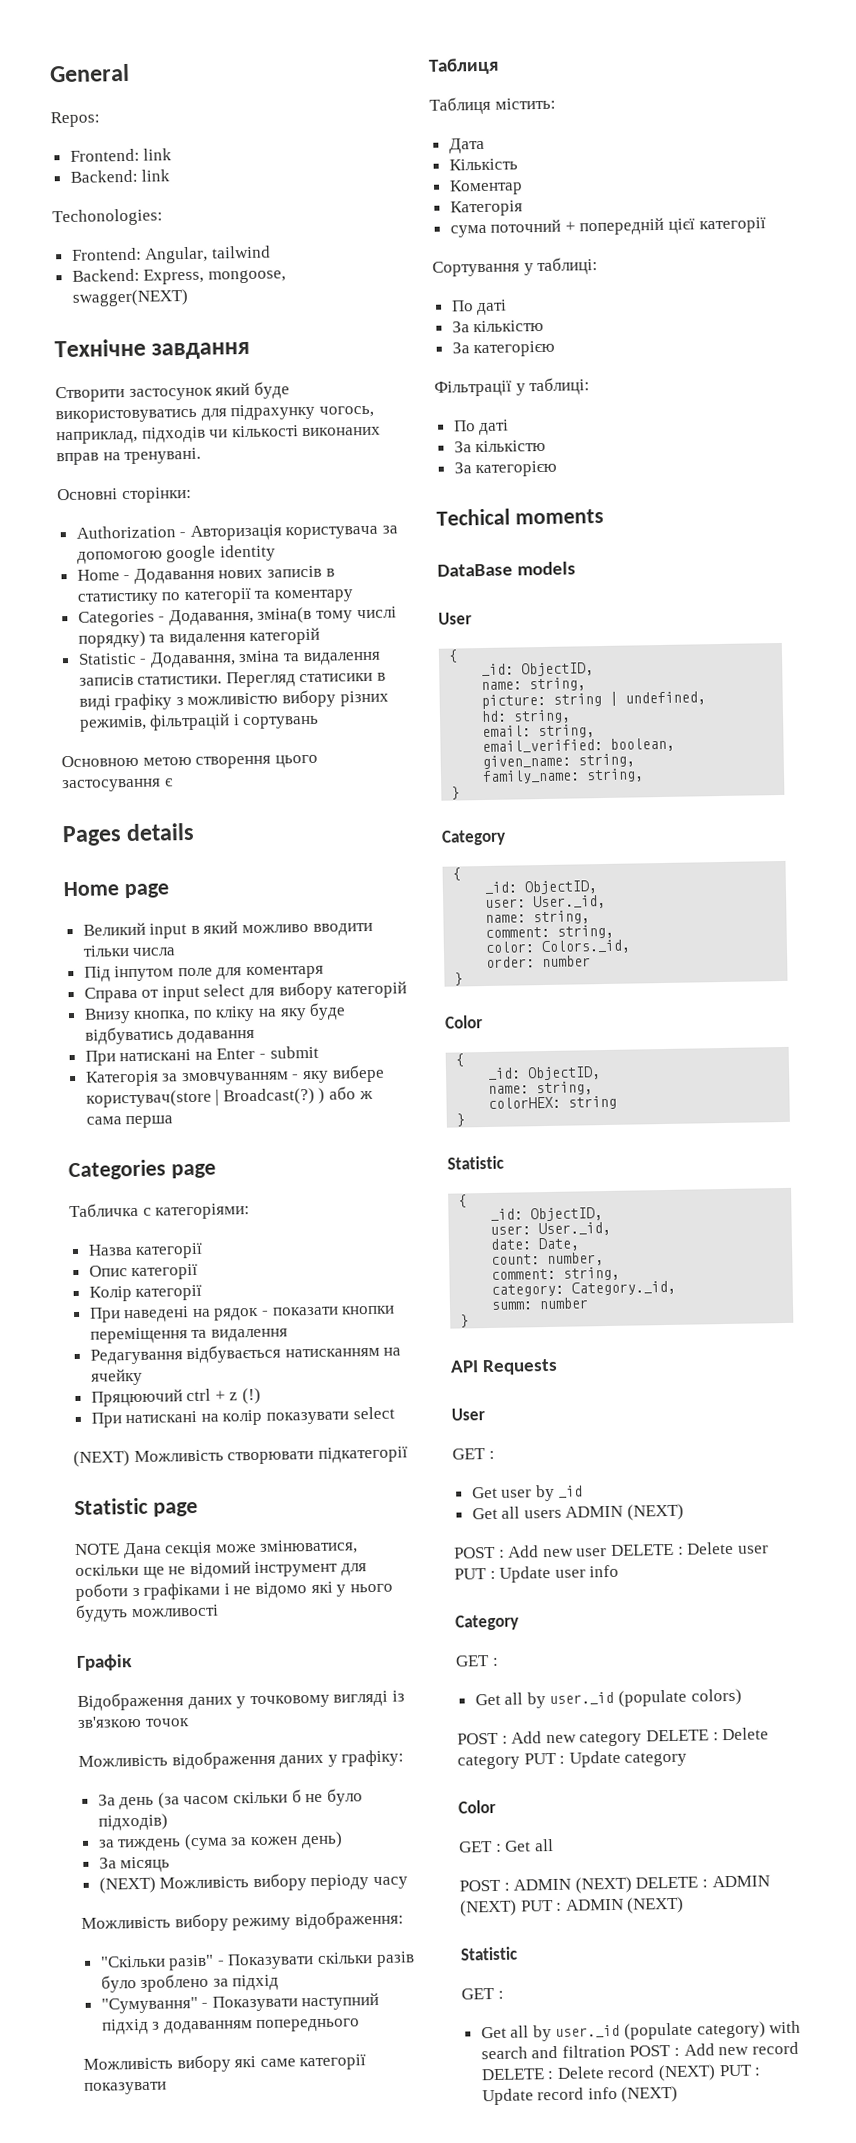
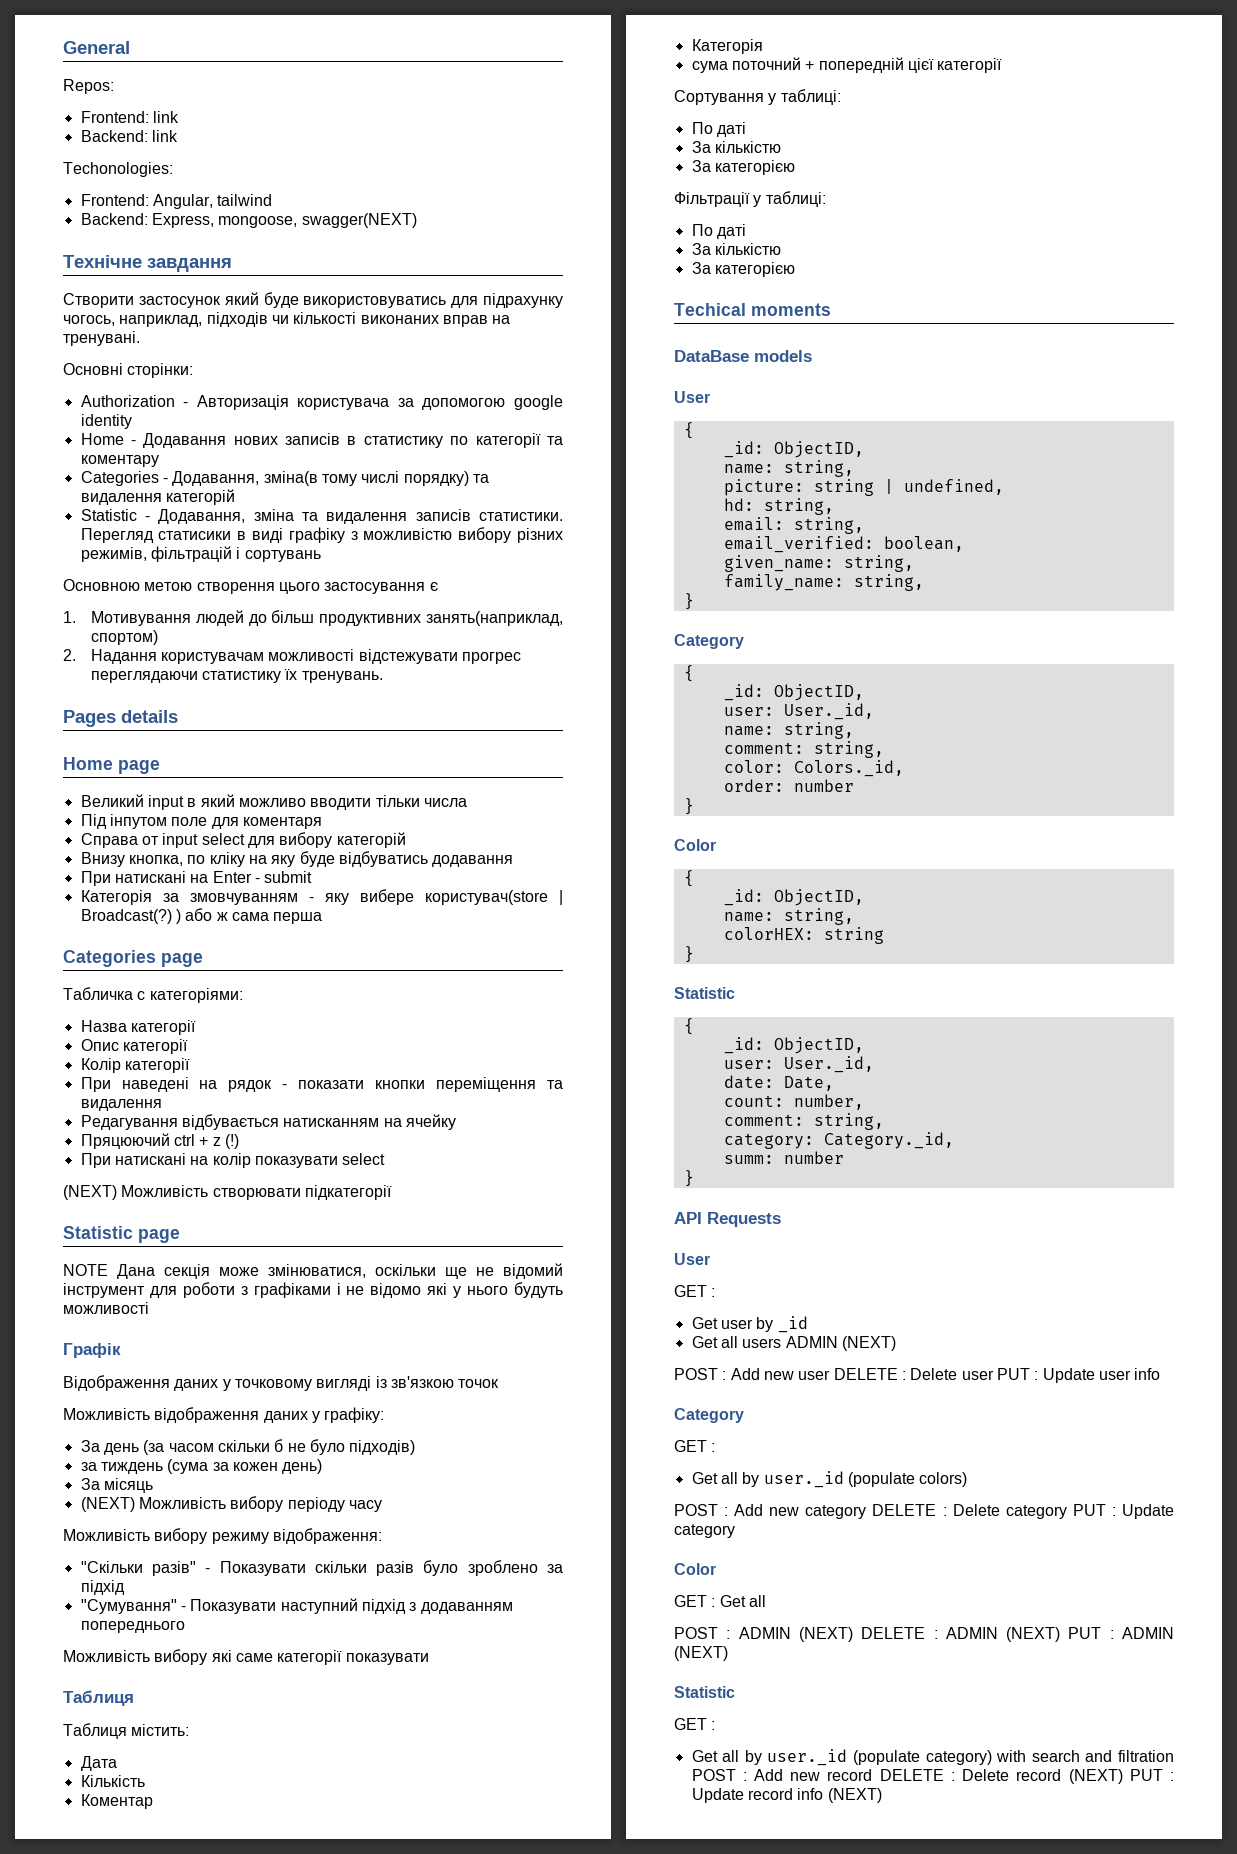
(174, 782) none -> [63,610,563,626] [90,630,158,645] [63,649,522,664] [90,669,383,683] // 1. Мотивування людей до більш продуктивних занять(наприклад, спортом) // 2. Надання користувачам можливості відстежувати прогрес переглядаючи статистику їх тренувань.

